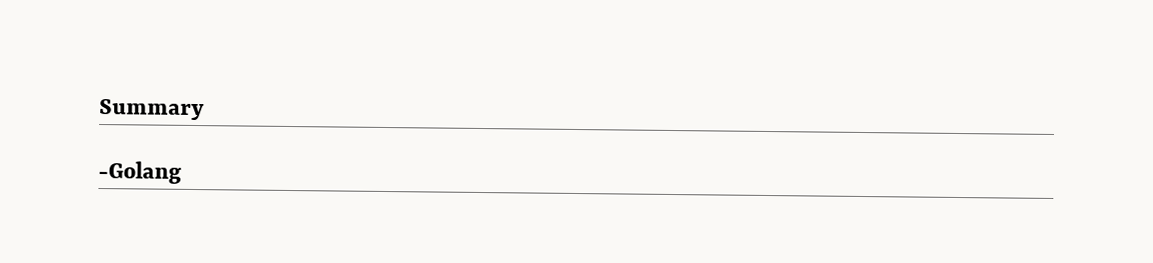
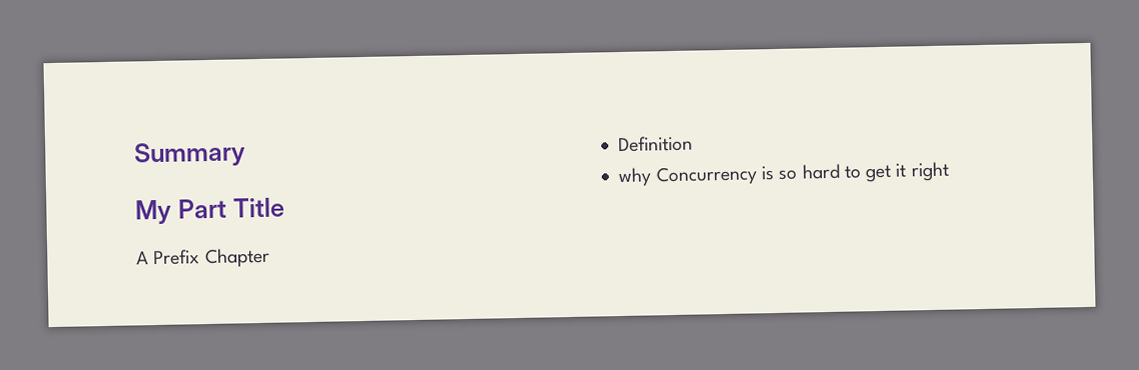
[98,160,182,184] -Golang -> [135,197,285,225] [136,247,270,269] [618,135,694,153] [618,161,949,188] My Part Title // A Prefix Chapter // Definition // why Concurrency is so hard to get it right

